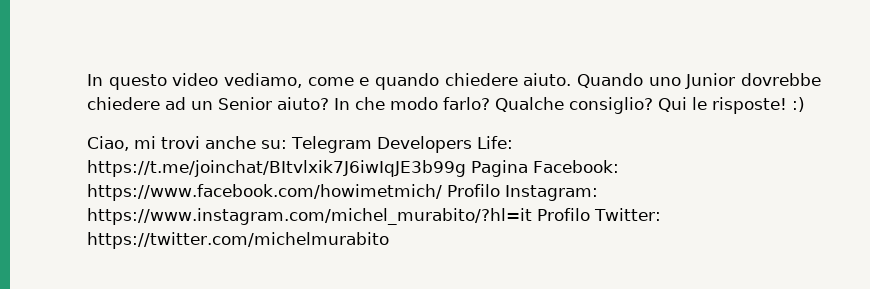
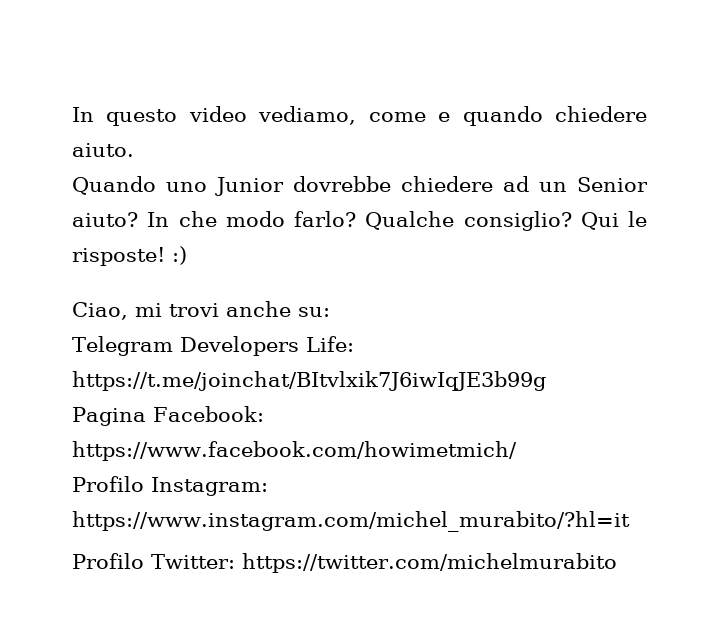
(572, 79) none -> (134, 150) //
(287, 144) none -> (330, 312) //
(466, 168) none -> (546, 381) //
(442, 192) none -> (517, 451) //
(532, 216) none -> (630, 521) //

